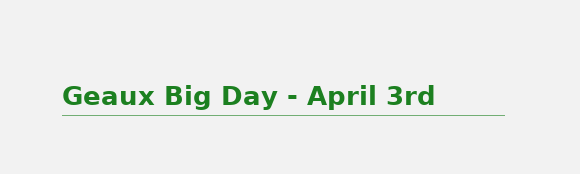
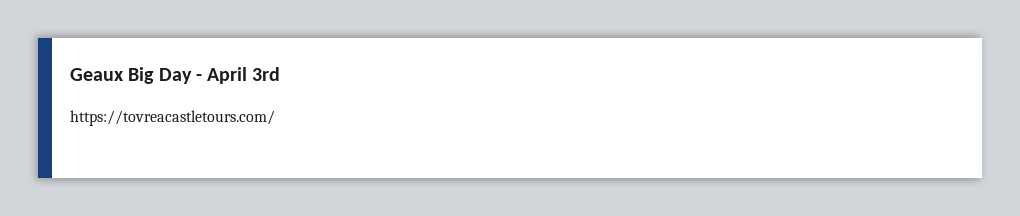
(436, 95) none -> [70,110,275,126] // https://tovreacastletours.com/

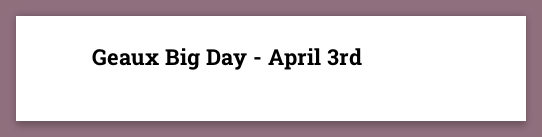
[70,110,275,126] // https://tovreacastletours.com/ -> (362, 57) none

